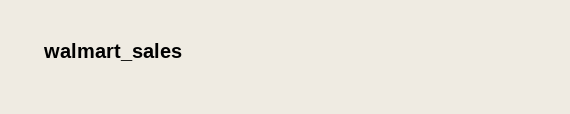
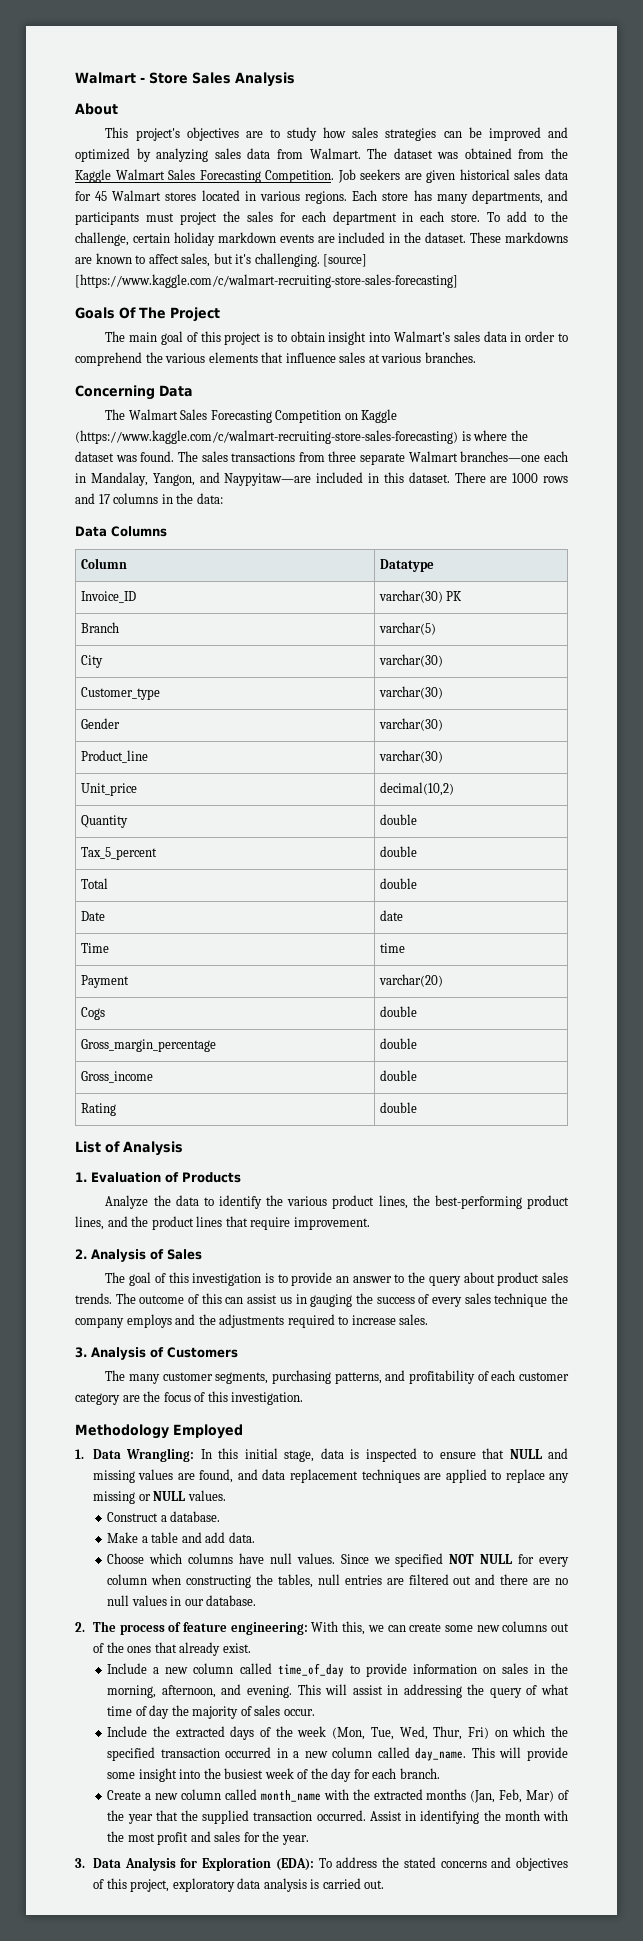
[43,43,182,61] walmart_sales -> [75,72,295,87] [75,103,118,115] [105,127,568,141] [75,148,568,162] [75,169,568,183] [75,190,568,204] [75,211,568,225] [75,232,569,246] [75,253,368,267] [75,274,458,288] [75,307,220,322] [105,331,568,345] [75,352,476,366] [75,385,193,400] [105,409,398,423] [75,430,528,444] [75,451,568,465] [75,472,568,486] [75,493,223,504] [75,526,167,537] [80,558,127,569] [379,559,434,572] [80,591,136,603] [378,590,463,603] [80,622,119,633] [378,622,436,635] [80,655,103,668] [378,654,443,667] [80,687,160,700] [378,686,443,699] [80,718,120,729] [378,718,443,731] [80,750,148,763] [378,750,443,763] [80,783,137,796] [379,782,454,796] [80,815,128,828] [379,814,417,825] [80,847,157,860] [379,846,417,857] [80,878,108,889] [379,878,417,889] [80,911,105,921] [379,910,403,921] [80,943,109,953] [379,943,405,953] [80,975,129,988] [378,974,443,987] [80,1007,105,1020] [379,1006,417,1017] [80,1039,216,1052] [379,1038,417,1049] [80,1071,153,1083] [379,1070,417,1081] [80,1103,116,1116] [379,1102,417,1113] [75,1141,183,1156] [75,1172,241,1183] [105,1195,569,1209] [75,1216,370,1230] [75,1249,202,1262] [105,1272,569,1286] [75,1293,568,1307] [75,1314,429,1328] [75,1347,238,1360] [105,1370,569,1384] [75,1391,304,1405] [75,1424,243,1439] [75,1448,569,1462] [92,1469,570,1483] [92,1490,226,1504] [107,1511,221,1522] [107,1532,255,1543] [107,1553,569,1567] [107,1574,568,1588] [107,1595,257,1606] [75,1621,569,1635] [92,1642,251,1656] [107,1663,569,1677] [107,1684,570,1698] [107,1705,315,1719] [107,1726,568,1740] [107,1747,568,1761] [107,1768,440,1782] [107,1789,569,1803] [107,1810,568,1824] [107,1831,309,1845] [75,1857,569,1871] [92,1878,385,1892] Walmart - Store Sales Analysis // About // This project's objectives are to study how sales strategies can be improved and optimized by analyzing sales data from Walmart. The dataset was obtained from the Kaggle Walmart Sales Forecasting Competition. Job seekers are given historical sales data for 45 Walmart stores located in various regions. Each store has many departments, and participants must project the sales for each department in each store. To add to the challenge, certain holiday markdown events are included in the dataset. These markdowns are known to affect sales, but it's challenging. [source] [https://www.kaggle.com/c/walmart-recruiting-store-sales-forecasting] // Goals Of The Project // The main goal of this project is to obtain insight into Walmart's sales data in order to comprehend the various elements that influence sales at various branches. // Concerning Data // The Walmart Sales Forecasting Competition on Kaggle (https://www.kaggle.com/c/walmart-recruiting-store-sales-forecasting) is where the dataset was found. The sales transactions from three separate Walmart branches—one each in Mandalay, Yangon, and Naypyitaw—are included in this dataset. There are 1000 rows and 17 columns in the data: // Data Columns // Column | Datatype // Invoice_ID | varchar(30) PK // Branch | varchar(5) // City | varchar(30) // Customer_type | varchar(30) // Gender | varchar(30) // Product_line | varchar(30) // Unit_price | decimal(10,2) // Quantity | double // Tax_5_percent | double // Total | double // Date | date // Time | time // Payment | varchar(20) // Cogs | double // Gross_margin_percentage | double // Gross_income | double // Rating | double // List of Analysis // 1. Evaluation of Products // Analyze the data to identify the various product lines, the best-performing product lines, and the product lines that require improvement. // 2. Analysis of Sales // The goal of this investigation is to provide an answer to the query about product sales trends. The outcome of this can assist us in gauging the success of every sales technique the company employs and the adjustments required to increase sales. // 3. Analysis of Customers // The many customer segments, purchasing patterns, and profitability of each customer category are the focus of this investigation. // Methodology Employed // 1. Data Wrangling: In this initial stage, data is inspected to ensure that NULL and missing values are found, and data replacement techniques are applied to replace any missing or NULL values. // Construct a database. // Make a table and add data. // Choose which columns have null values. Since we specified NOT NULL for every column when constructing the tables, null entries are filtered out and there are no null values in our database. // 2. The process of feature engineering: With this, we can create some new columns out of the ones that already exist. // Include a new column called time_of_day to provide information on sales in the morning, afternoon, and evening. This will assist in addressing the query of what time of day the majority of sales occur. // Include the extracted days of the week (Mon, Tue, Wed, Thur, Fri) on which the specified transaction occurred in a new column called day_name. This will provide some insight into the busiest week of the day for each branch. // Create a new column called month_name with the extracted months (Jan, Feb, Mar) of the year that the supplied transaction occurred. Assist in identifying the month with the most profit and sales for the year. // 3. Data Analysis for Exploration (EDA): To address the stated concerns and objectives of this project, exploratory data analysis is carried out.

